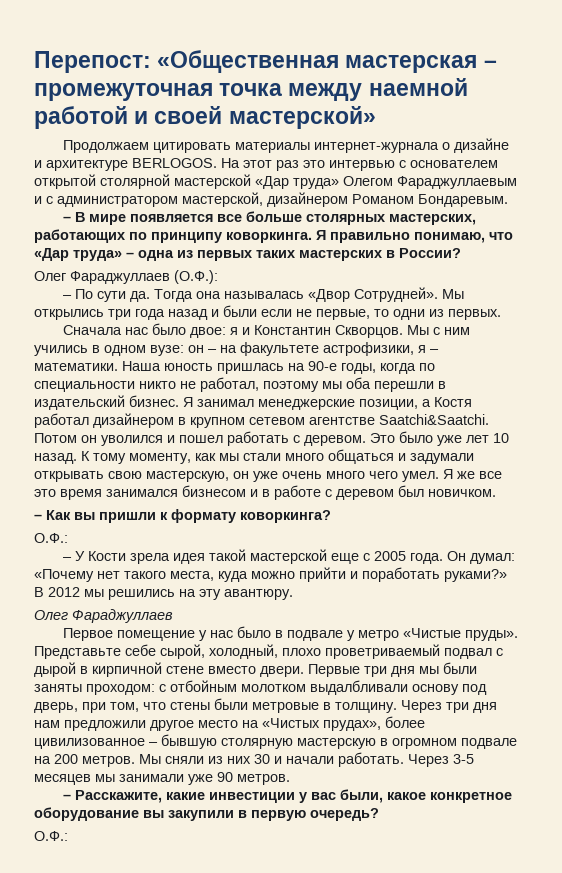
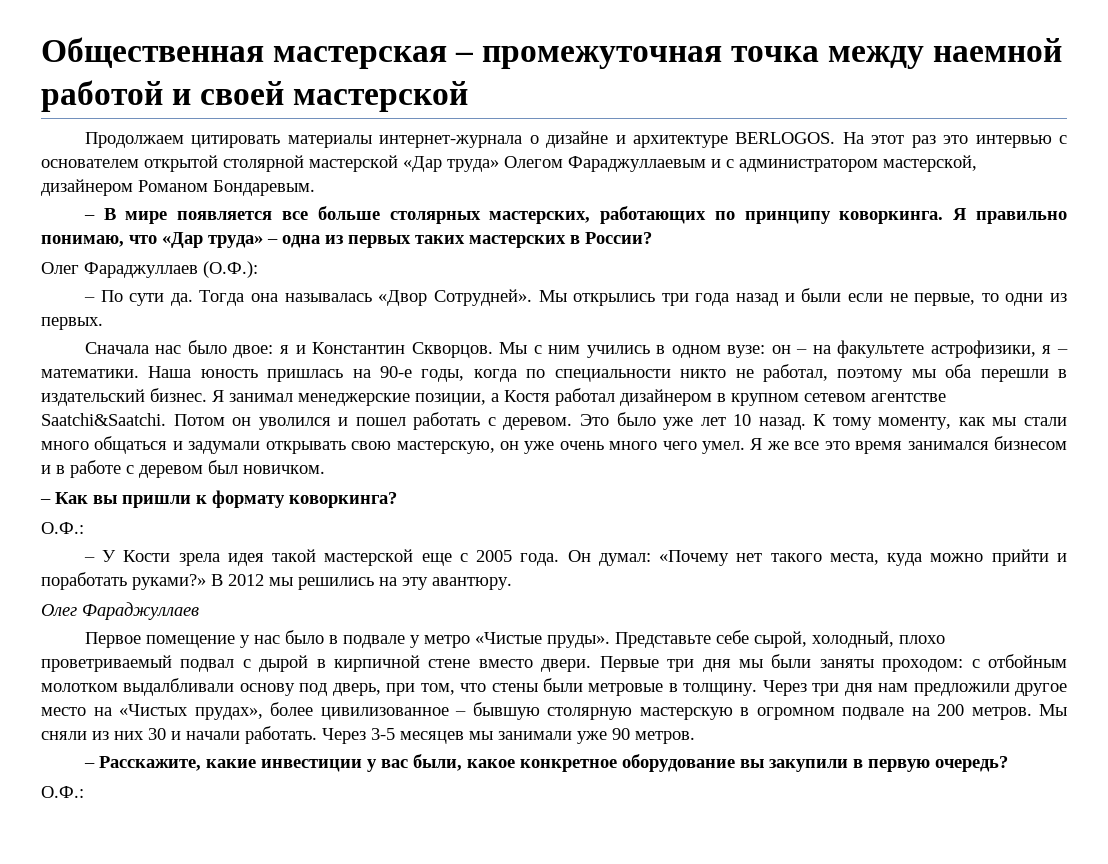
[34,50,340,73] Перепост: «Общественная -> [41,37,264,68] Общественная
[228,106,376,129] мастерской» -> [293,81,469,112] мастерской

